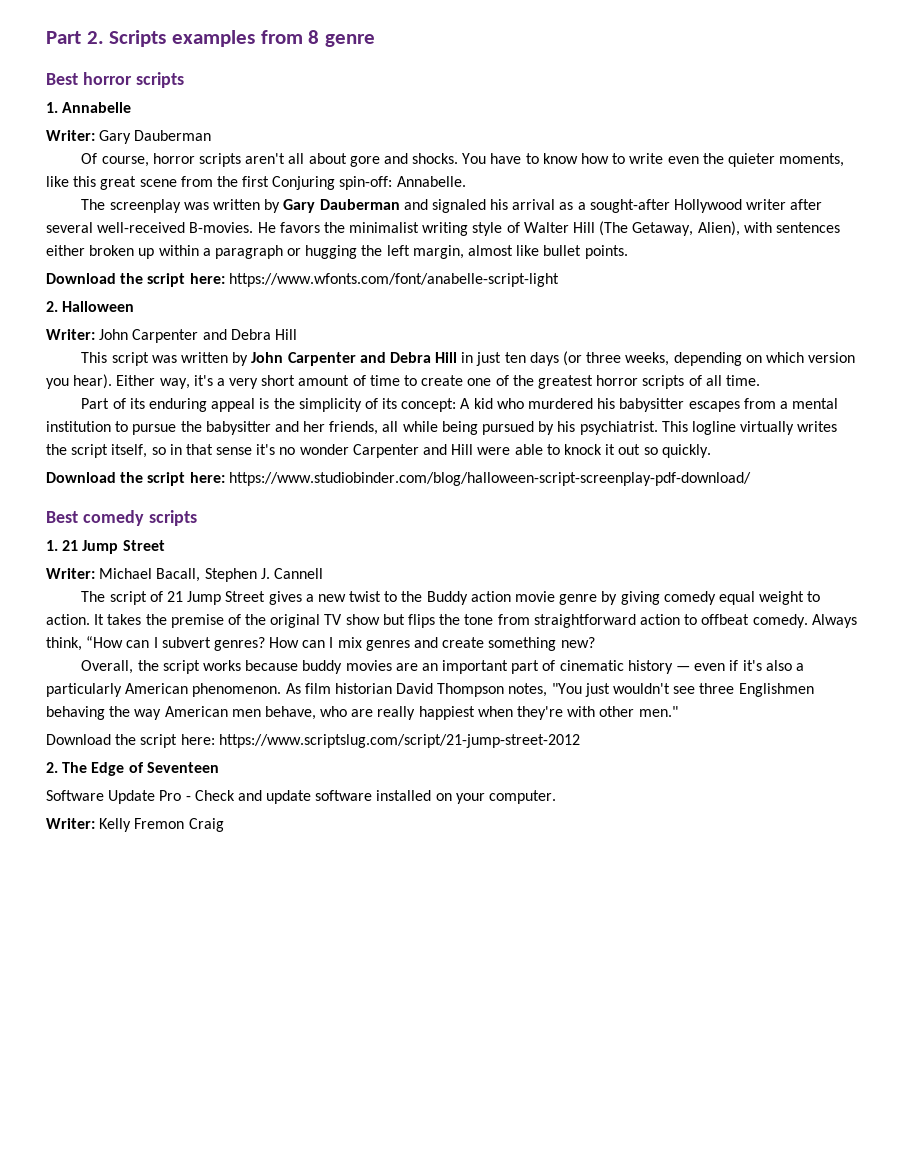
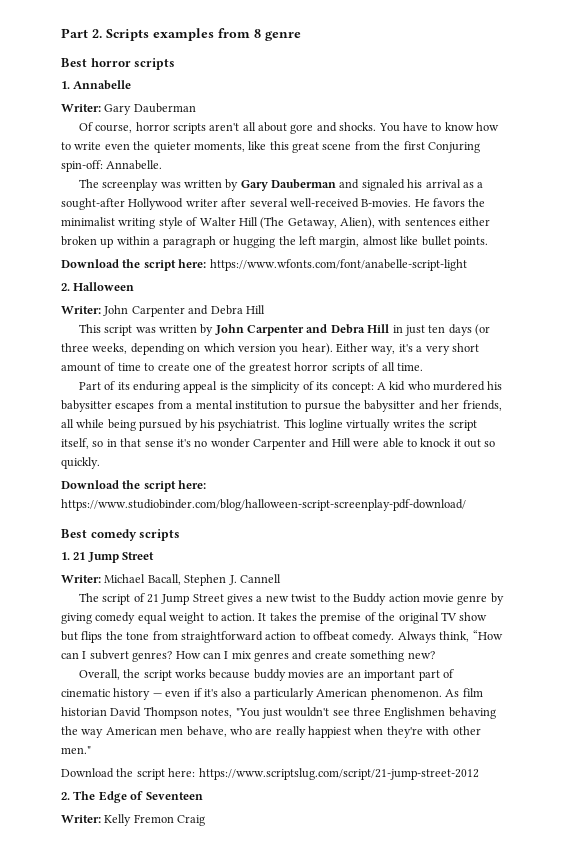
[46,790,557,804] // Software Update Pro - Check and update software installed on your computer. -> (203, 796) none

